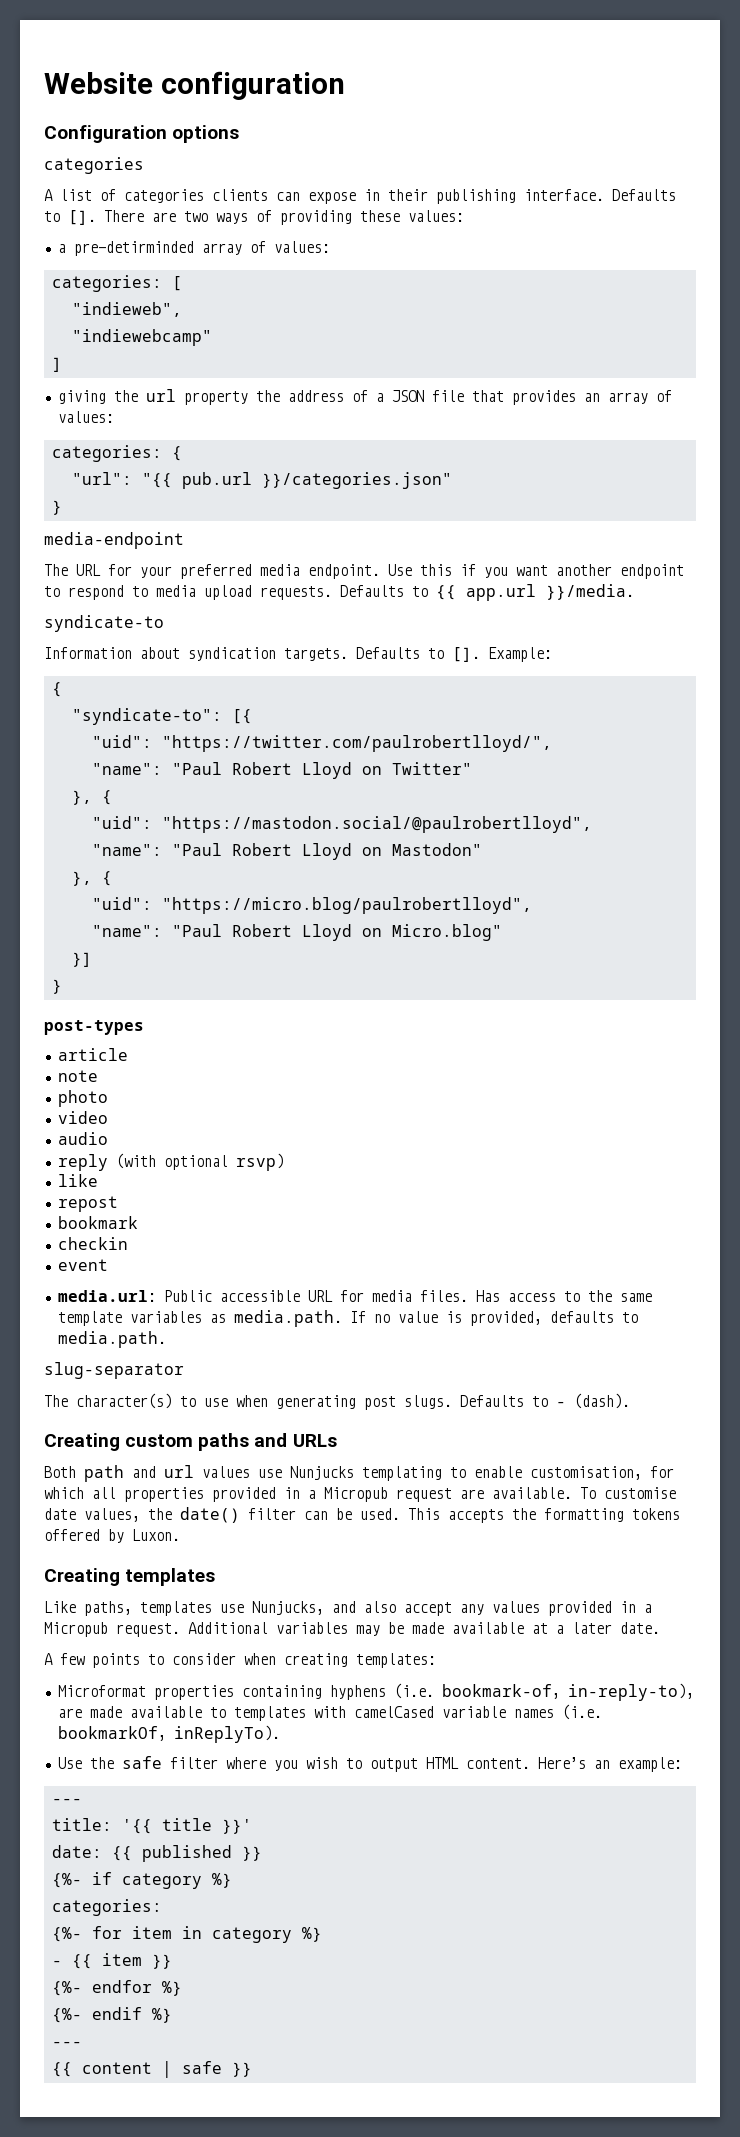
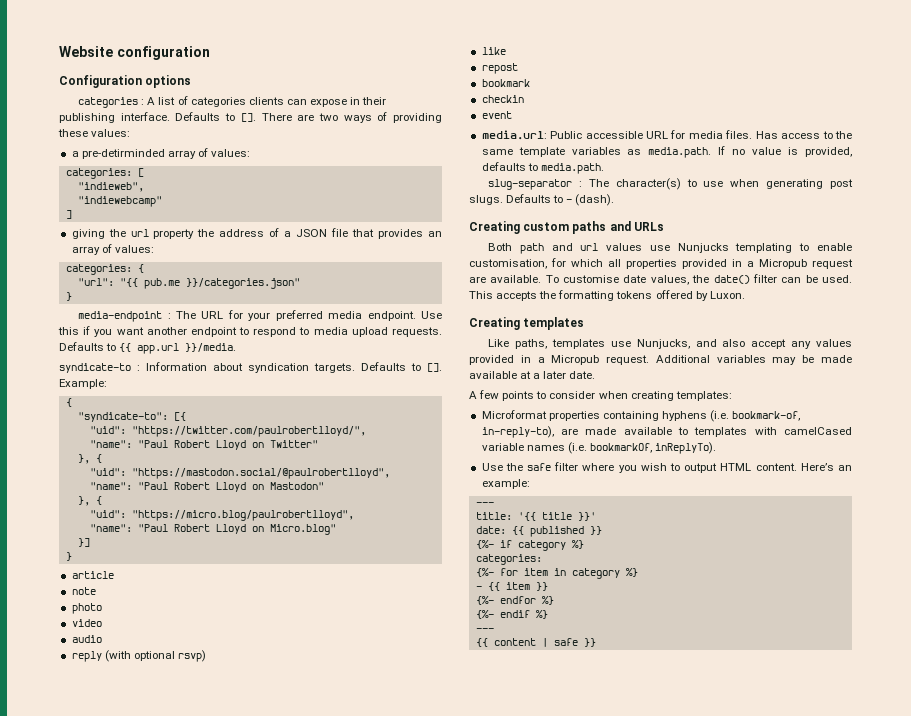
(144, 165) // -> [141,99,145,105] :
[181,472,252,489] pub.url -> [143,278,180,289] pub.me
(184, 540) // -> [167,313,171,319] :
(164, 623) // -> [137,365,140,371] :
[44,1020,144,1035] // post-types -> (72, 556) none
(184, 1370) // -> [578,181,582,187] :

